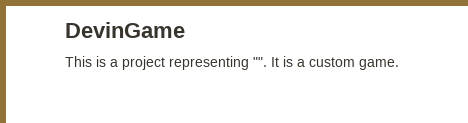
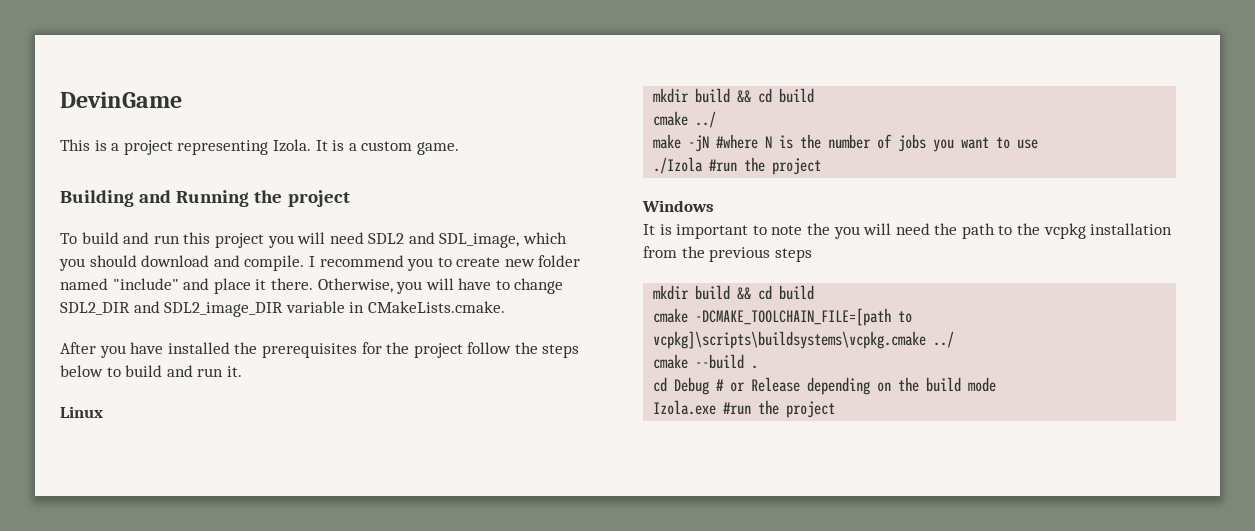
[253,57,267,67] "". -> [272,139,311,152] Izola.
(399, 64) none -> [60,190,350,207] [60,232,568,248] [59,255,581,271] [60,278,564,294] [60,301,505,317] [60,342,580,358] [60,365,242,377] [60,406,103,418] [653,88,815,103] [653,111,717,128] [653,134,1039,152] [653,157,822,175] [642,200,714,212] [643,223,1173,239] [643,246,812,262] [653,285,815,300] [653,308,913,326] [653,331,955,349] [653,354,759,369] [653,377,997,395] [653,400,836,418] // Building and Running the project // To build and run this project you will need SDL2 and SDL_image, which you should download and compile. I recommend you to create new folder named "include" and place it there. Otherwise, you will have to change SDL2_DIR and SDL2_image_DIR variable in CMakeLists.cmake. // After you have installed the prerequisites for the project follow the steps below to build and run it. // Linux // mkdir build && cd build // cmake ../ // make -jN #where N is the number of jobs you want to use // ./Izola #run the project // Windows // It is important to note the you will need the path to the vcpkg installation from the previous steps // mkdir build && cd build // cmake -DCMAKE_TOOLCHAIN_FILE=[path to vcpkg]\scripts\buildsystems\vcpkg.cmake ../ // cmake --build . // cd Debug # or Release depending on the build mode // Izola.exe #run the project

